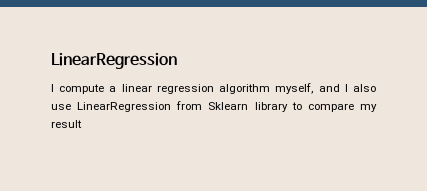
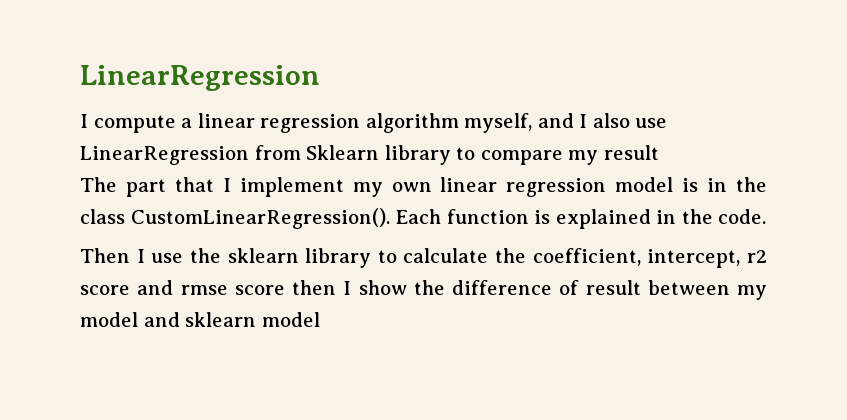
(82, 124) none -> [80,177,767,197] [80,208,767,229] [80,248,767,268] [80,280,767,300] [80,312,320,327] // The part that I implement my own linear regression model is in the class CustomLinearRegression(). Each function is explained in the code. // Then I use the sklearn library to calculate the coefficient, intercept, r2 score and rmse score then I show the difference of result between my model and sklearn model

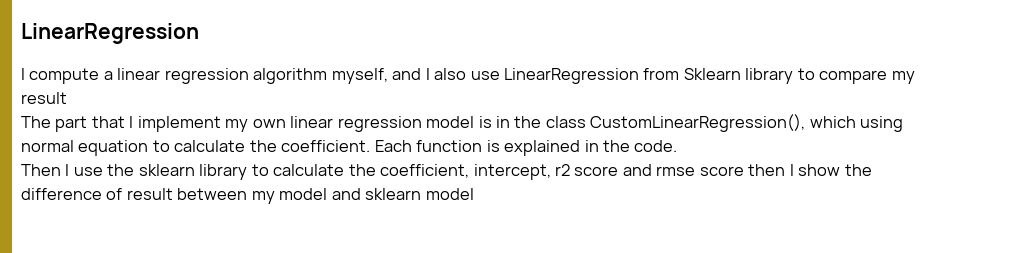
[130,208,390,229] CustomLinearRegression(). -> [590,114,904,132] [21,140,371,156] CustomLinearRegression(), which using normal equation to calculate the coefficient.

